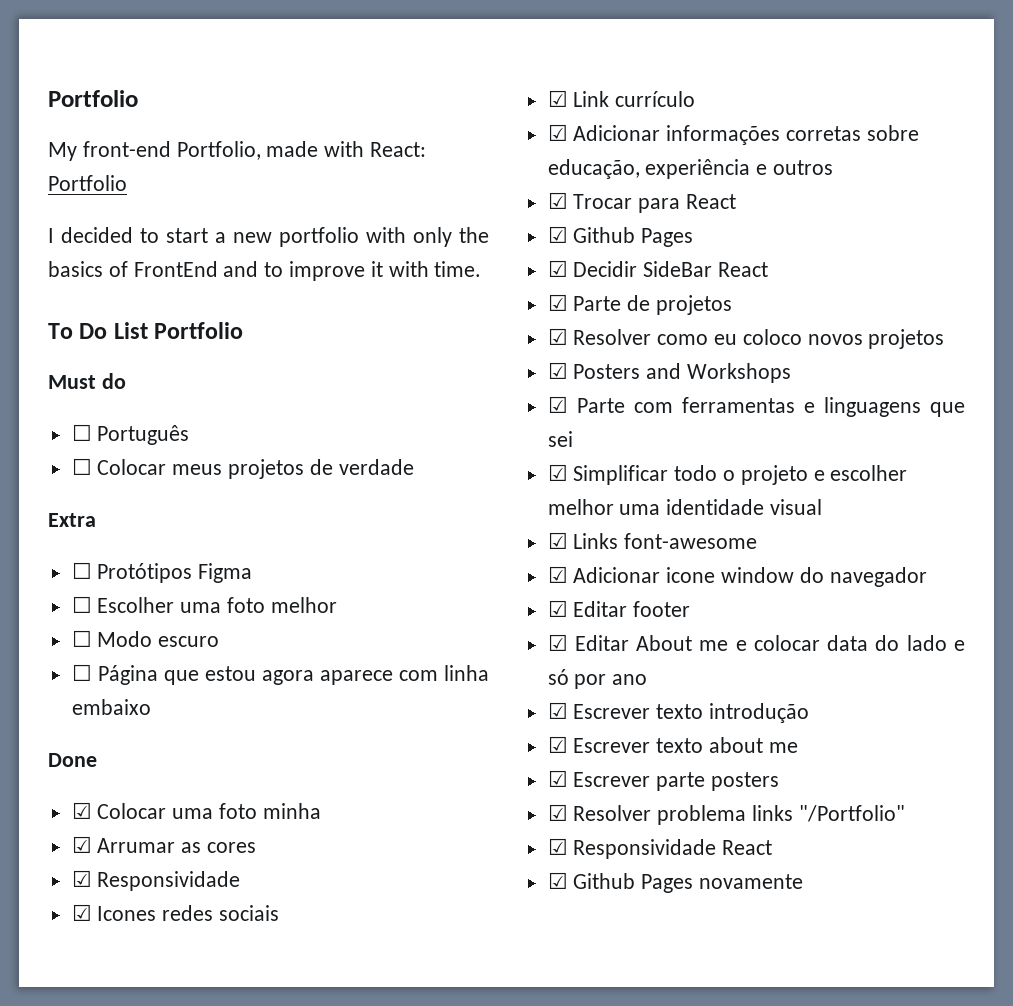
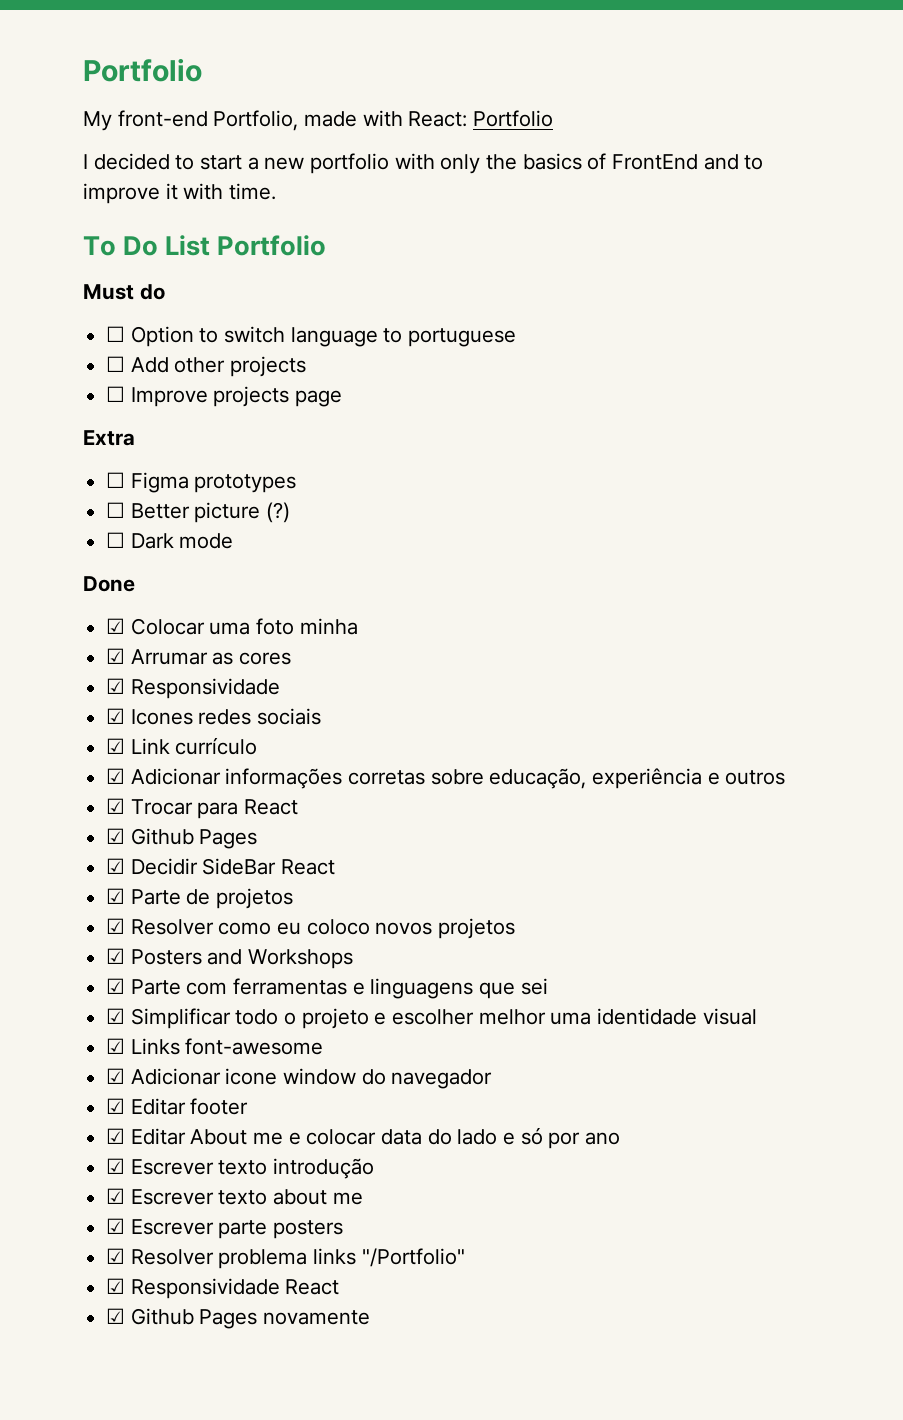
[97,425,190,445] [71,458,414,479] Português // ☐ Colocar meus projetos de verdade -> [130,326,517,347] [106,356,307,377] [106,386,343,407] Option to switch language to portuguese // ☐ Add other projects // ☐ Improve projects page
[97,563,193,583] Protótipos -> (126, 480) none
[71,596,337,613] [71,630,220,647] [71,664,490,685] [71,699,151,715] // ☐ Escolher uma foto melhor // ☐ Modo escuro // ☐ Página que estou agora aparece com linha embaixo -> [194,474,297,493] [106,502,291,523] [106,532,234,549] prototypes // ☐ Better picture (?) // ☐ Dark mode

